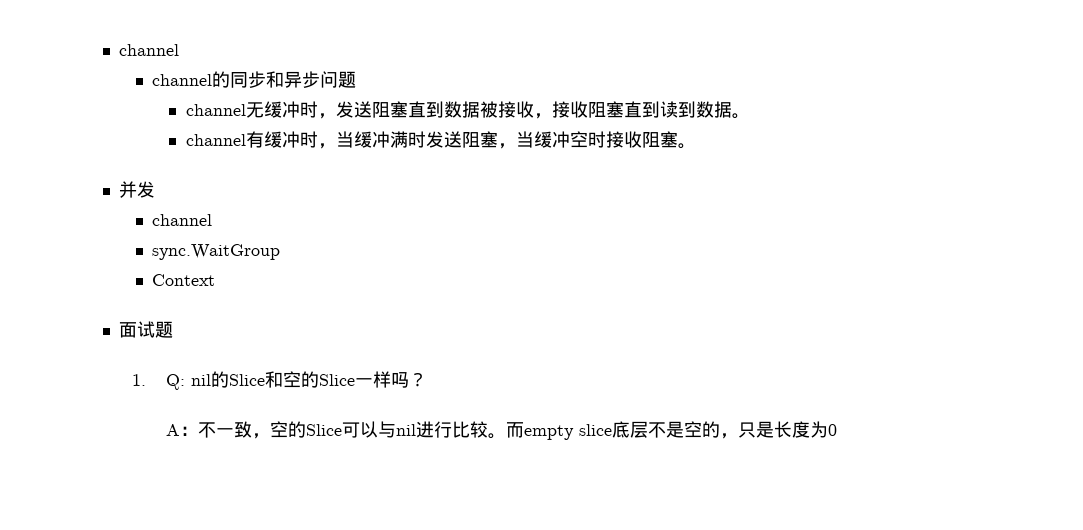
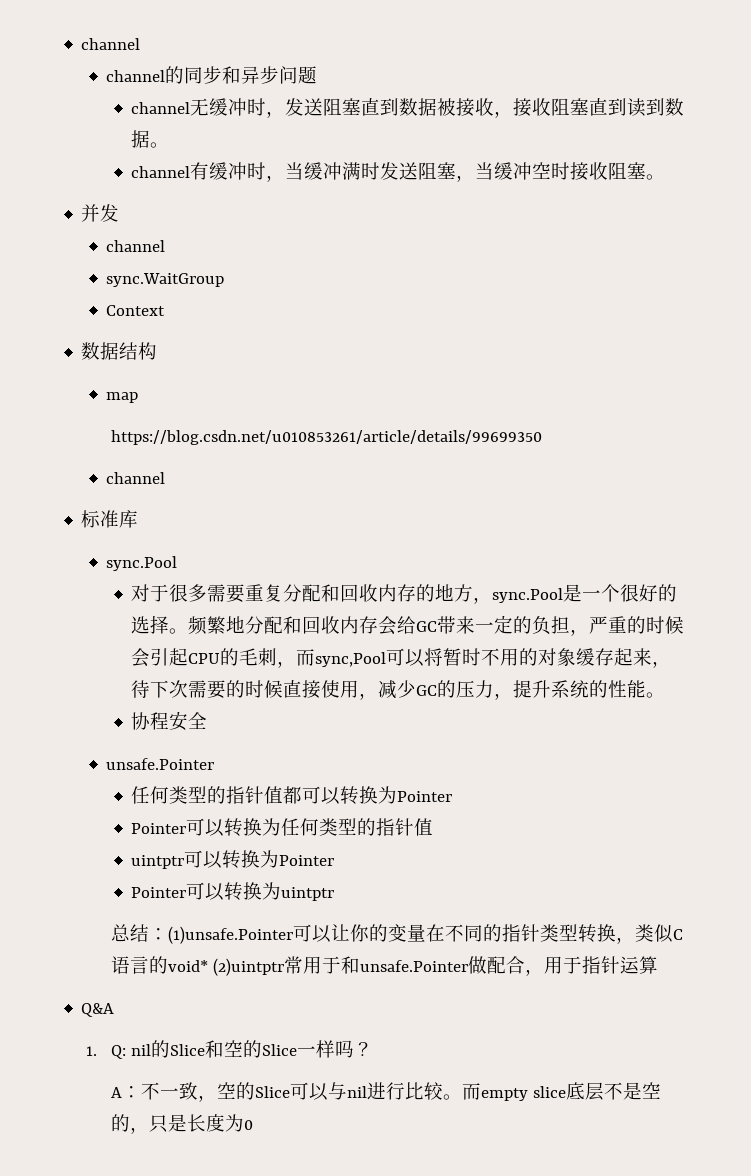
[118,321,173,338] 面试题 -> [81,342,158,360] [106,392,139,403] [111,430,543,445] [106,472,166,484] [81,510,139,528] [106,556,178,571] [131,584,678,604] [131,615,685,636] [131,648,672,668] [131,680,666,700] [131,711,208,731] [106,758,215,770] [131,786,453,805] [131,818,434,837] [131,850,335,869] [131,882,335,901] [111,924,684,944] [111,956,659,976] [81,1003,115,1017] 数据结构 // map // https://blog.csdn.net/u010853261/article/details/99699350 // channel // 标准库 // sync.Pool // 对于很多需要重复分配和回收内存的地方，sync.Pool是一个很好的选择。频繁地分配和回收内存会给GC带来一定的负担，严重的时候会引起CPU的毛刺，而sync,Pool可以将暂时不用的对象缓存起来，待下次需要的时候直接使用，减少GC的压力，提升系统的性能。 // 协程安全 // unsafe.Pointer // 任何类型的指针值都可以转换为Pointer // Pointer可以转换为任何类型的指针值 // uintptr可以转换为Pointer // Pointer可以转换为uintptr // 总结：(1)unsafe.Pointer可以让你的变量在不同的指针类型转换，类似C语言的void* (2)uintptr常用于和unsafe.Pointer做配合，用于指针运算 // Q&A

